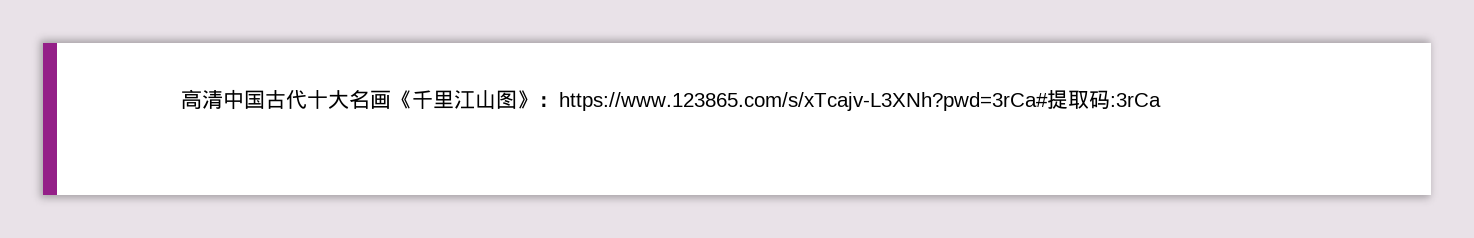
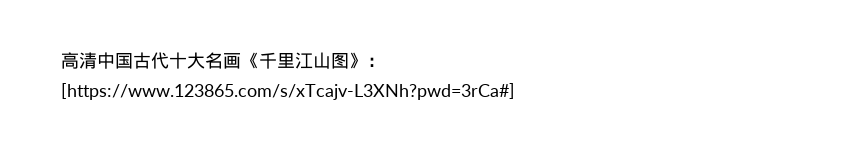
[559,90,1162,111] https://www.123865.com/s/xTcajv-L3XNh?pwd=3rCa#提取码:3rCa -> [61,83,515,100] [https://www.123865.com/s/xTcajv-L3XNh?pwd=3rCa#]

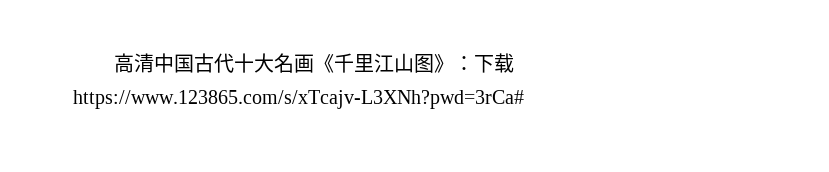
[61,83,515,100] [https://www.123865.com/s/xTcajv-L3XNh?pwd=3rCa#] -> [474,53,515,73] [73,90,524,109] 下载https://www.123865.com/s/xTcajv-L3XNh?pwd=3rCa#

